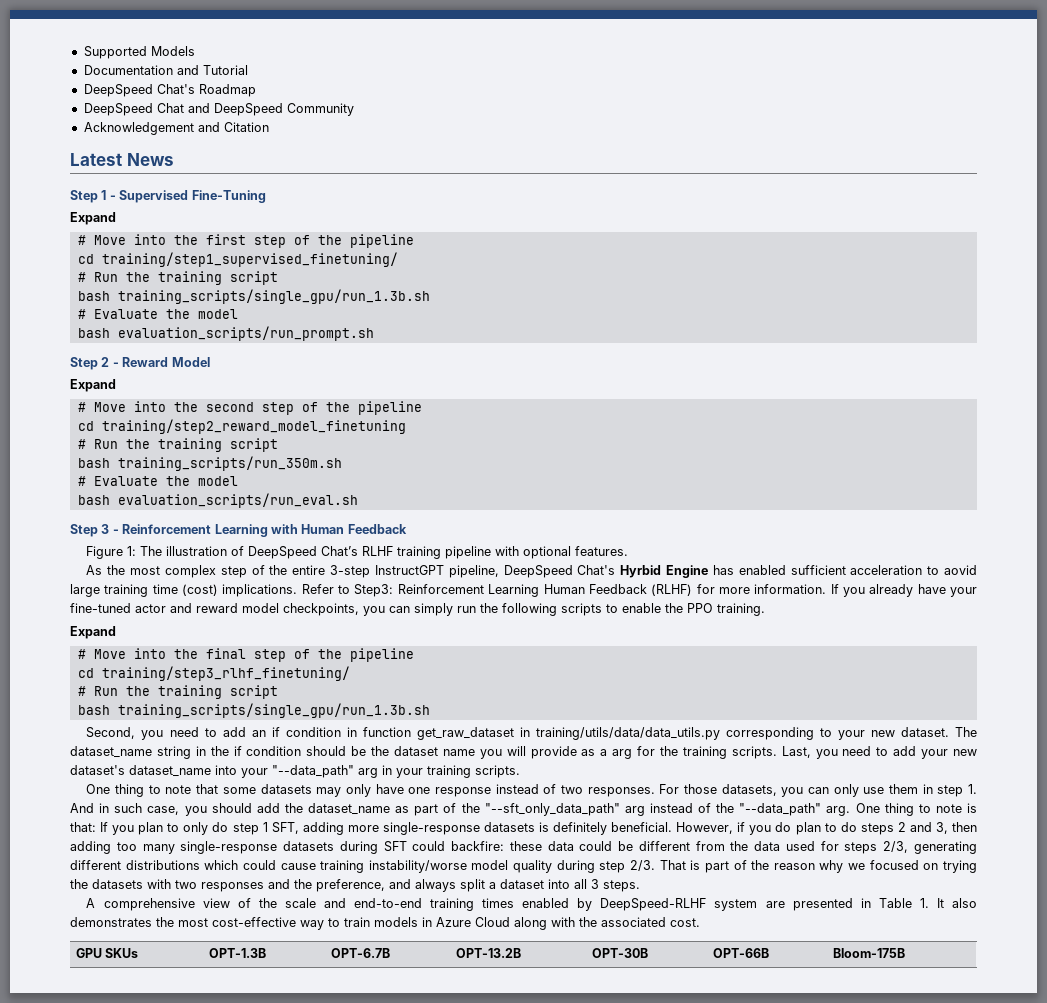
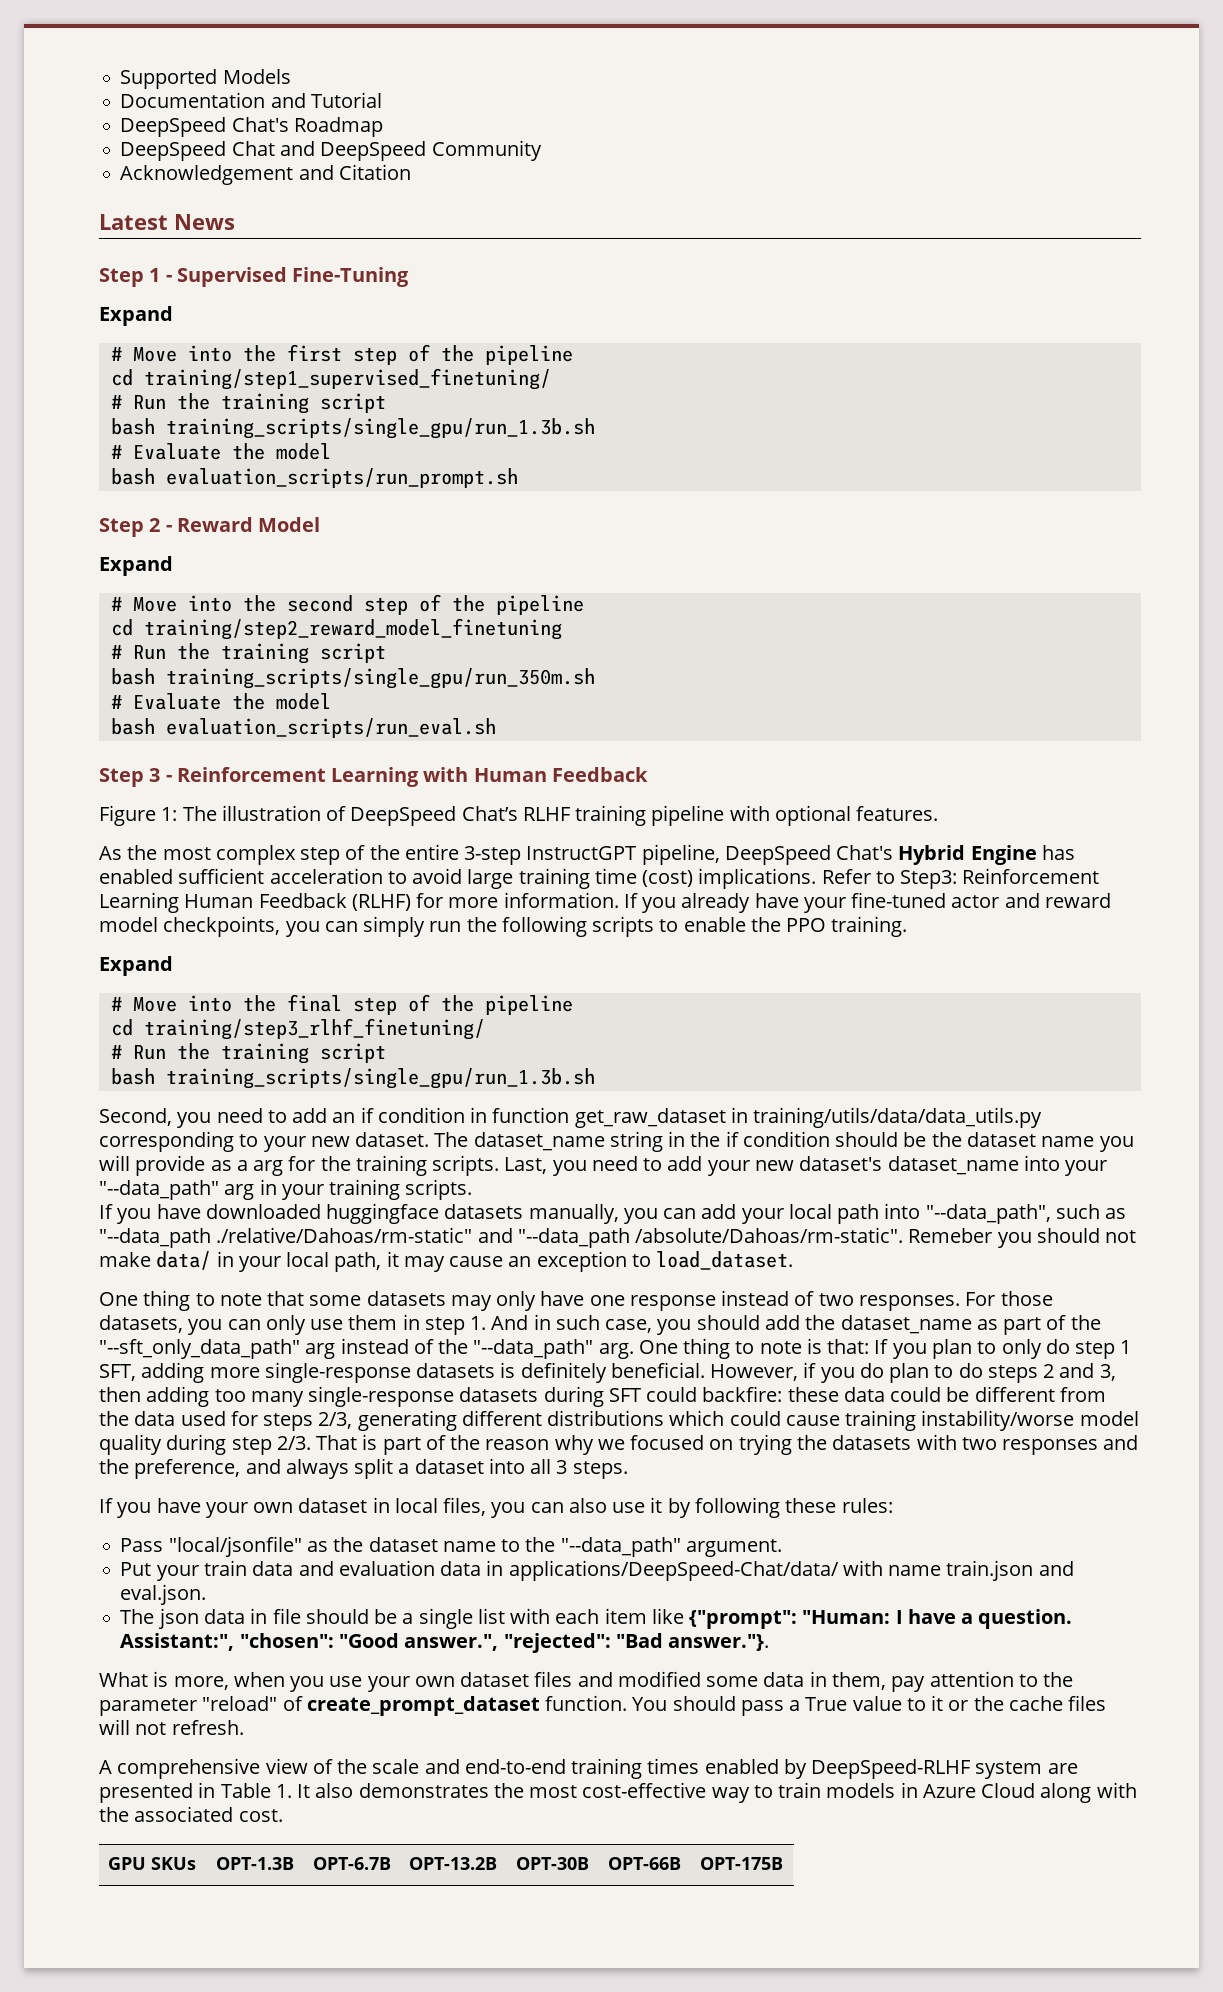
[117,456,342,471] training_scripts/run_350m.sh -> [165,668,595,689] training_scripts/single_gpu/run_350m.sh
[620,565,662,578] Hyrbid -> [898,845,966,865] Hybrid
[943,565,977,575] aovid -> [412,868,463,884] avoid
(520, 771) none -> [99,1203,1127,1224] [99,1227,1137,1248] [99,1251,794,1272] // If you have downloaded huggingface datasets manually, you can add your local path into "--data_path", such as "--data_path ./relative/Dahoas/rm-static" and "--data_path /absolute/Dahoas/rm-static". Remeber you should not make data/ in your local path, it may cause an exception to load_dataset.
(640, 886) none -> [99,1497,893,1518] [120,1536,782,1557] [120,1560,1074,1581] [120,1584,207,1605] [120,1608,1073,1629] [120,1633,770,1653] [99,1671,1074,1692] [99,1695,1107,1716] [99,1719,244,1735] // If you have your own dataset in local files, you can also use it by following these rules: // Pass "local/jsonfile" as the dataset name to the "--data_path" argument. // Put your train data and evaluation data in applications/DeepSpeed-Chat/data/ with name train.json and eval.json. // The json data in file should be a single list with each item like {"prompt": "Human: I have a question. Assistant:", "chosen": "Good answer.", "rejected": "Bad answer."}. // What is more, when you use your own dataset files and modified some data in them, pay attention to the parameter "reload" of create_prompt_dataset function. You should pass a True value to it or the cache files will not refresh.
[832,948,905,958] Bloom-175B -> [699,1857,783,1870] OPT-175B

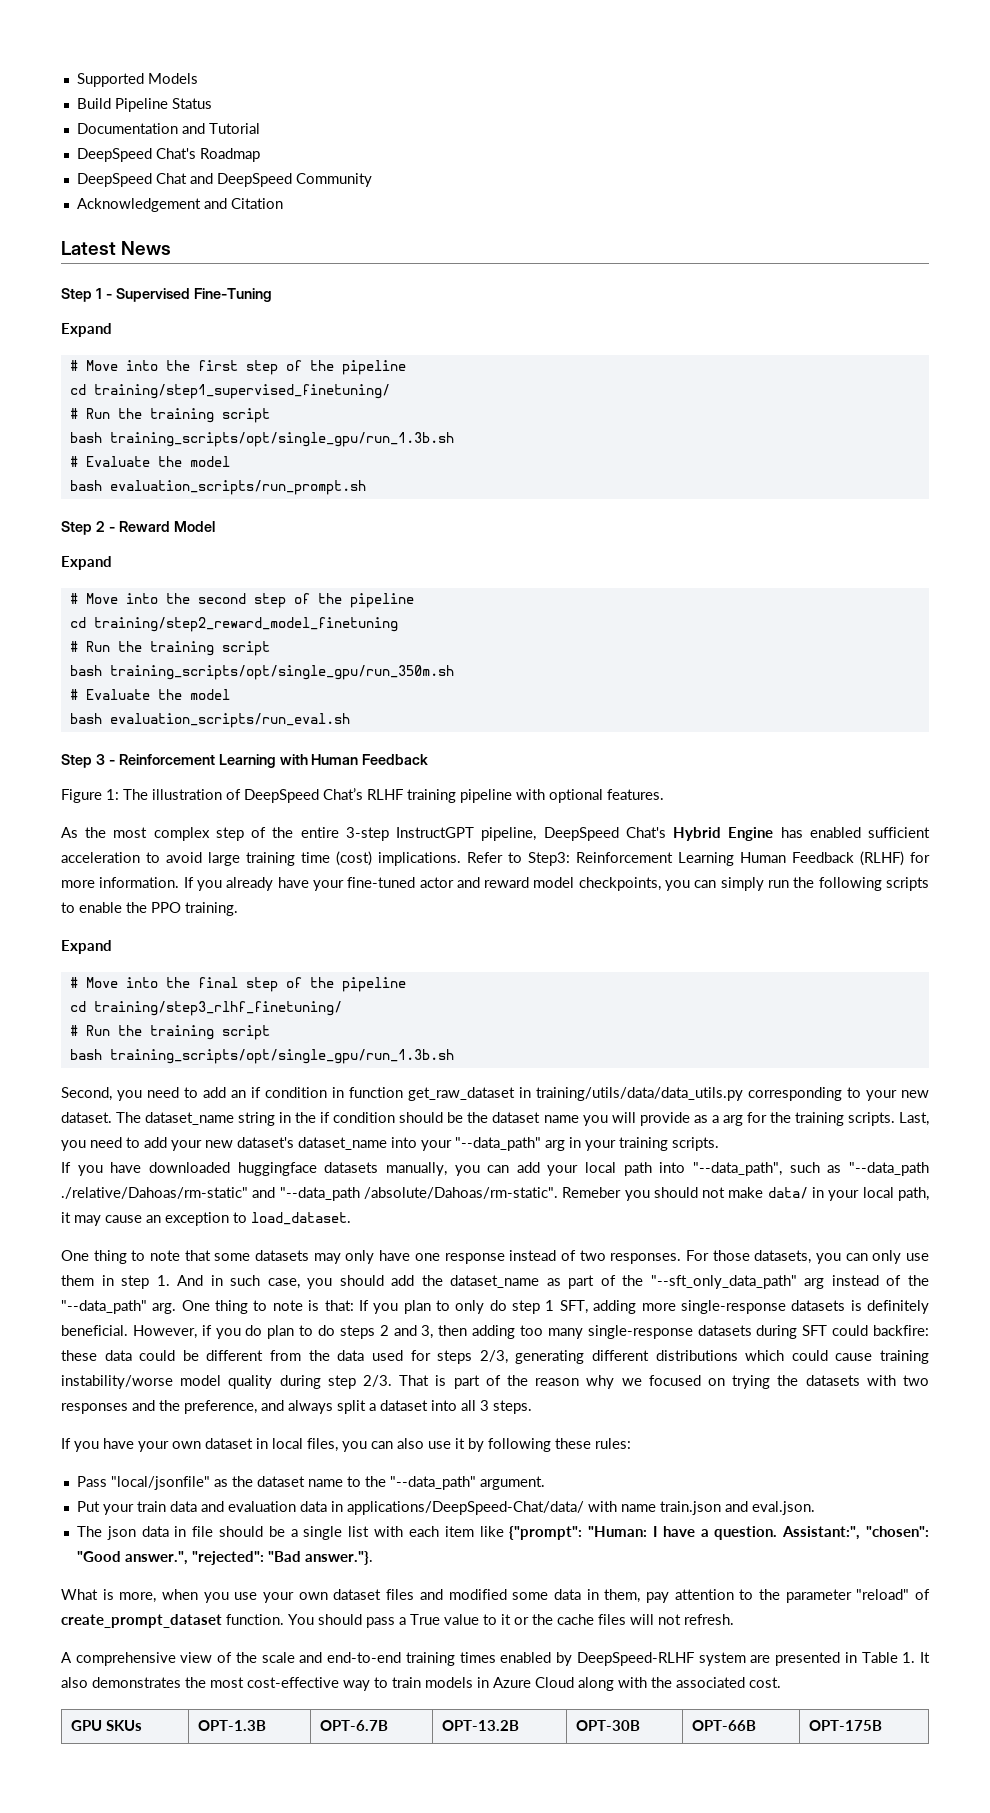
(291, 76) none -> [76,98,212,112] // Build Pipeline Status
[165,418,595,439] training_scripts/single_gpu/run_1.3b.sh -> [109,432,454,447] training_scripts/opt/single_gpu/run_1.3b.sh
[165,668,595,689] training_scripts/single_gpu/run_350m.sh -> [109,665,454,680] training_scripts/opt/single_gpu/run_350m.sh
[165,1068,595,1089] training_scripts/single_gpu/run_1.3b.sh -> [109,1049,454,1064] training_scripts/opt/single_gpu/run_1.3b.sh

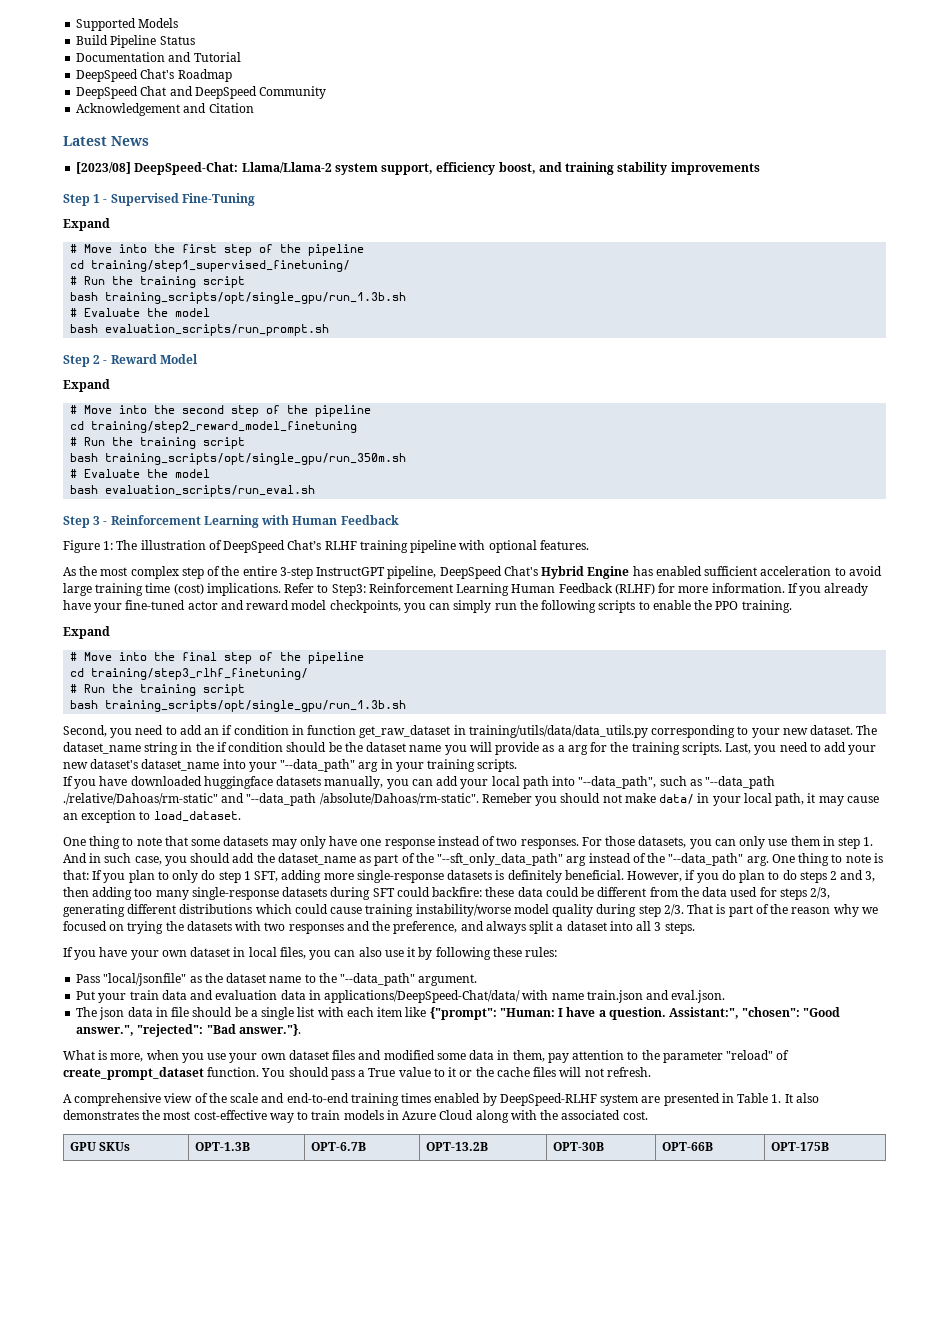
(172, 248) none -> [76,162,760,175] // [2023/08] DeepSpeed-Chat: Llama/Llama-2 system support, efficiency boost, and training stability improvements

